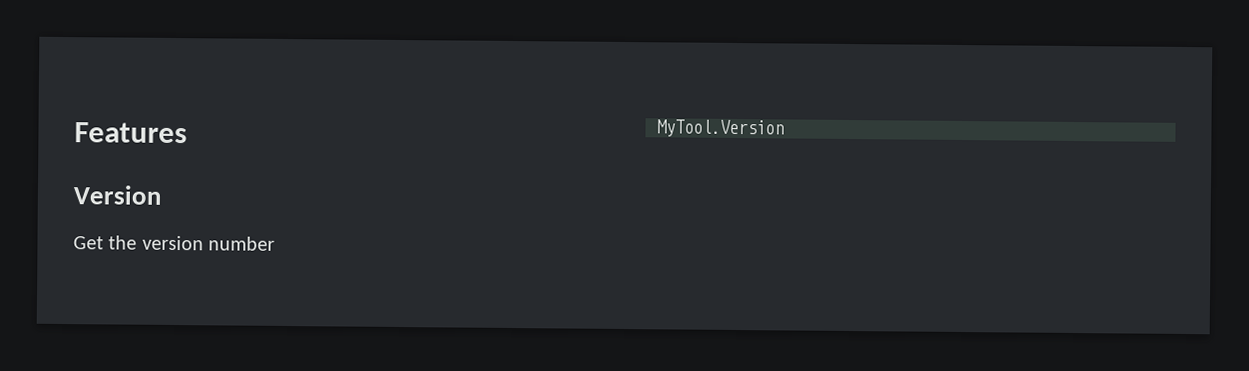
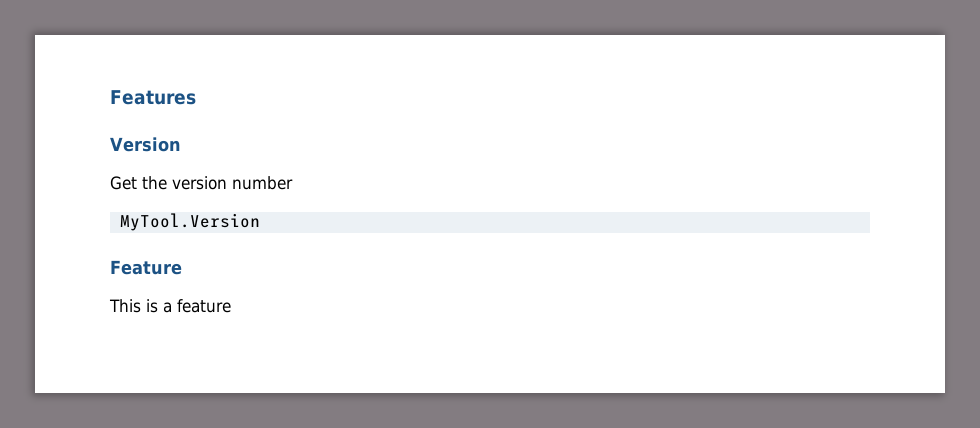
(784, 128) none -> [110,260,182,275] [109,299,231,313] // Feature // This is a feature

